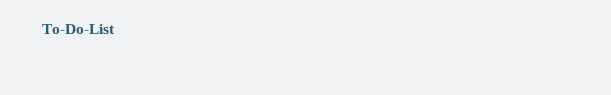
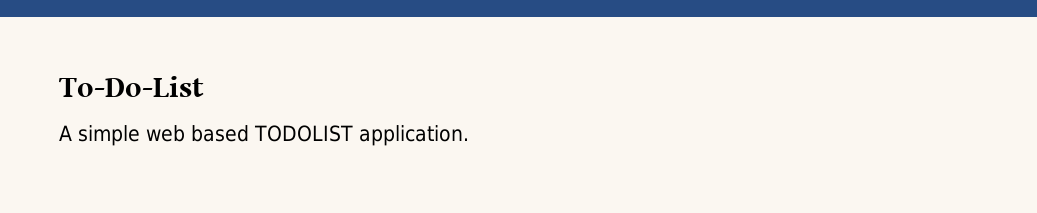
(115, 29) none -> [59,125,469,146] // A simple web based TODOLIST application.

